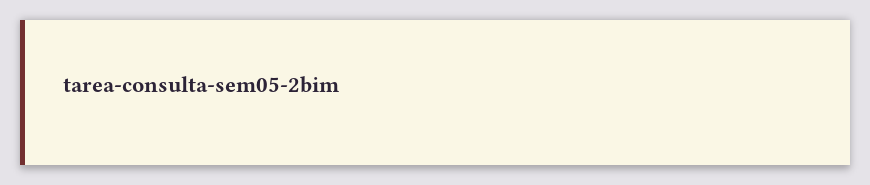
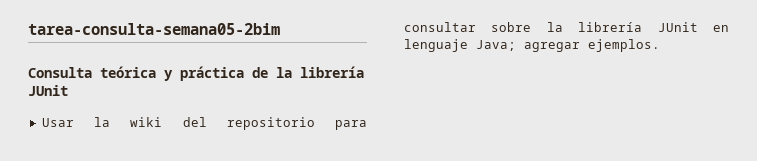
[63,76,340,93] tarea-consulta-sem05-2bim -> [28,23,280,35] [28,66,364,81] [28,85,68,96] [41,117,367,130] [403,22,729,32] [403,39,660,52] tarea-consulta-semana05-2bim // Consulta teórica y práctica de la librería JUnit // Usar la wiki del repositorio para consultar sobre la librería JUnit en lenguaje Java; agregar ejemplos.

